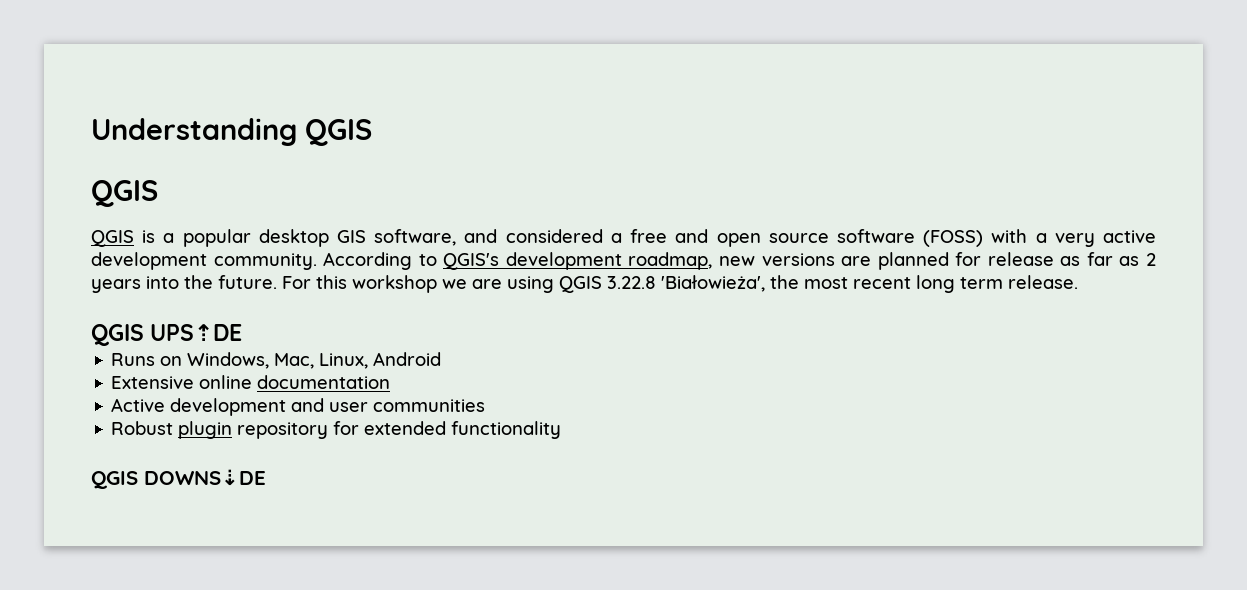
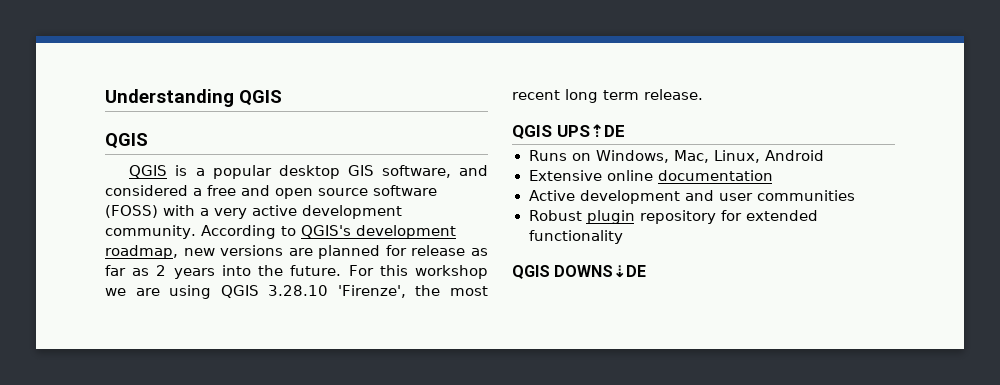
[607,275,765,292] 3.22.8 'Białowieża', -> [268,285,406,298] 3.28.10 'Firenze',

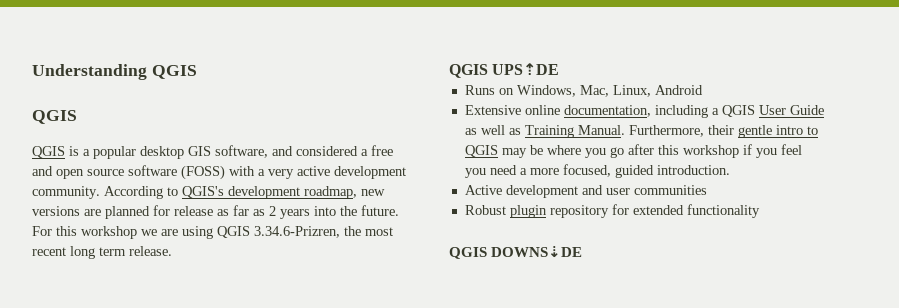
[268,285,406,298] 3.28.10 'Firenze', -> [254,226,340,238] 3.34.6-Prizren,
[657,170,773,181] documentation -> [563,105,824,118] [464,125,818,138] [464,144,802,158] [464,164,730,178] documentation, including a QGIS User Guide as well as Training Manual. Furthermore, their gentle intro to QGIS may be where you go after this workshop if you feel you need a more focused, guided introduction.

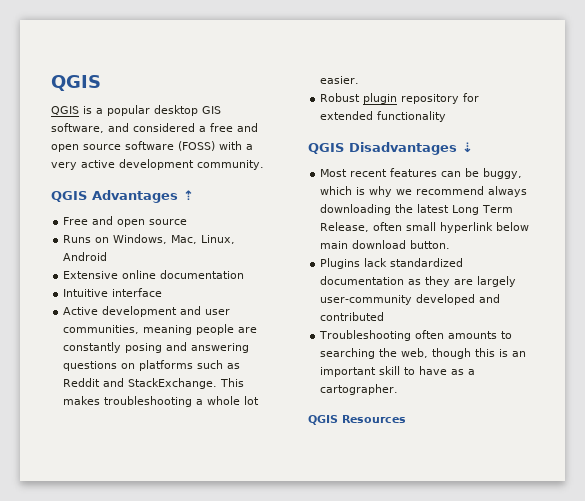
[32,64,197,80] Understanding QGIS // -> (51, 83) none
[104,186,385,199] [32,205,399,219] [32,226,393,239] [32,246,172,259] [449,63,560,78] According to QGIS's development roadmap, new versions are planned for release as far as 2 years into the future. For this workshop we are using QGIS 3.34.6-Prizren, the most recent long term release. // QGIS UPS⇡DE -> [51,190,194,203] [63,216,188,227] // QGIS Advantages ⇡ // Free and open source
[563,105,824,118] [464,125,818,138] [464,144,802,158] [464,164,730,178] [464,185,707,198] documentation, including a QGIS User Guide as well as Training Manual. Furthermore, their gentle intro to QGIS may be where you go after this workshop if you feel you need a more focused, guided introduction. // Active development and user communities -> [160,270,245,279] [63,288,163,297] [63,306,231,317] [63,324,258,335] [63,342,250,353] [63,360,241,371] [63,378,245,389] [63,396,260,407] [320,76,360,84] documentation // Intuitive interface // Active development and user communities, meaning people are constantly posing and answering questions on platforms such as Reddit and StackExchange. This makes troubleshooting a whole lot easier.
[491,246,583,258] DOWNS⇣DE -> [349,142,473,155] [320,168,523,179] [320,186,528,197] [320,204,514,215] [320,222,530,233] [320,240,451,249] [320,258,464,269] [320,276,517,287] [320,294,501,305] [320,312,385,321] [319,330,513,341] [320,348,527,359] [320,366,476,377] [320,384,399,395] [308,415,406,425] Disadvantages ⇣ // Most recent features can be buggy, which is why we recommend always downloading the latest Long Term Release, often small hyperlink below main download button. // Plugins lack standardized documentation as they are largely user-community developed and contributed // Troubleshooting often amounts to searching the web, though this is an important skill to have as a cartographer. // QGIS Resources

